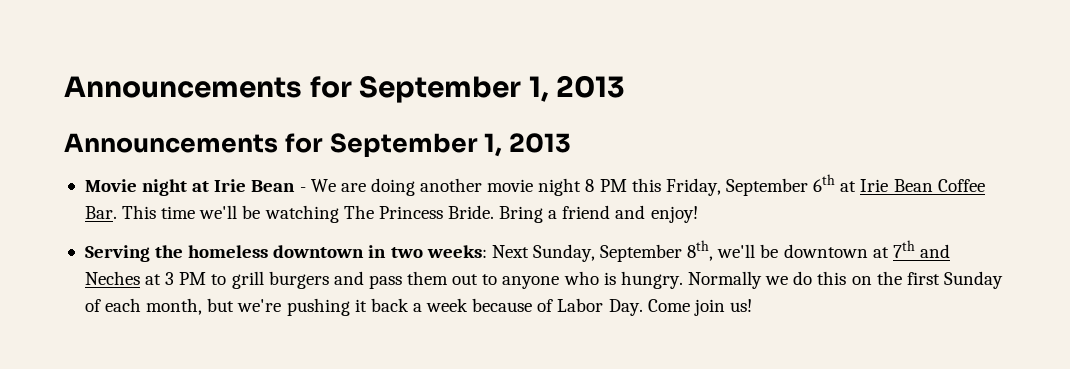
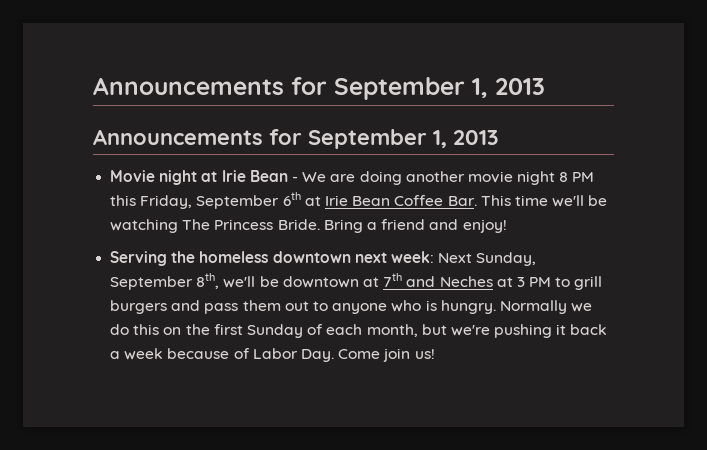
[368,245,487,258] in two weeks: -> [354,251,434,263] next week:

